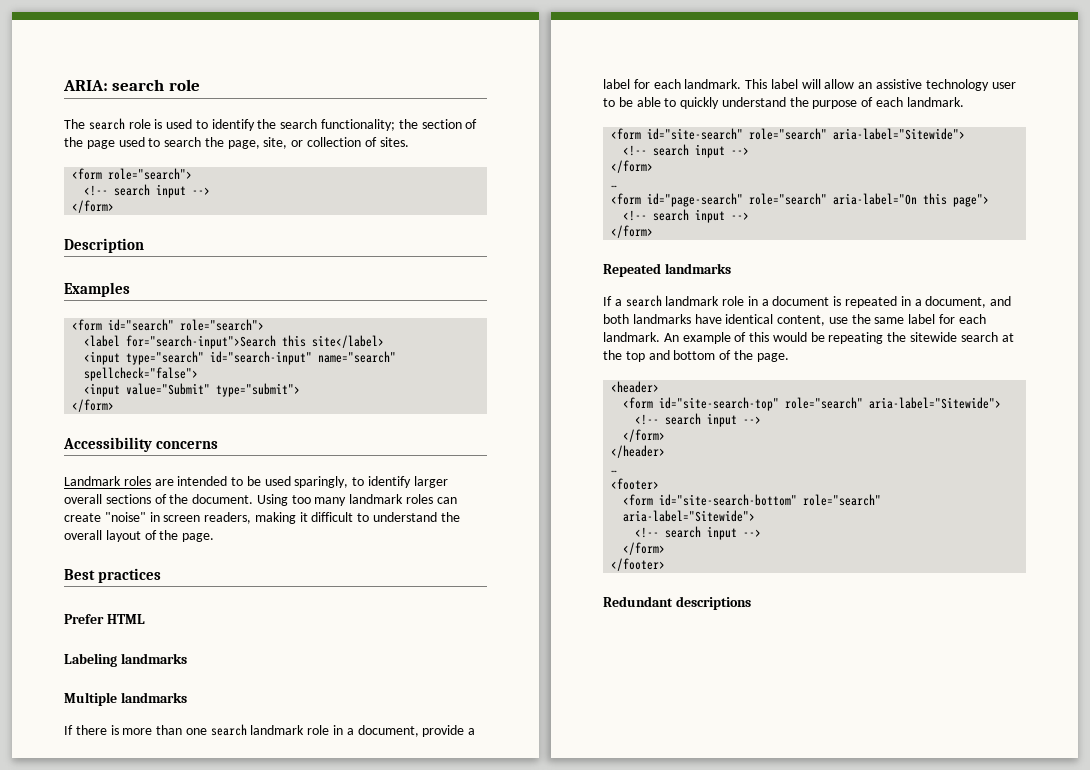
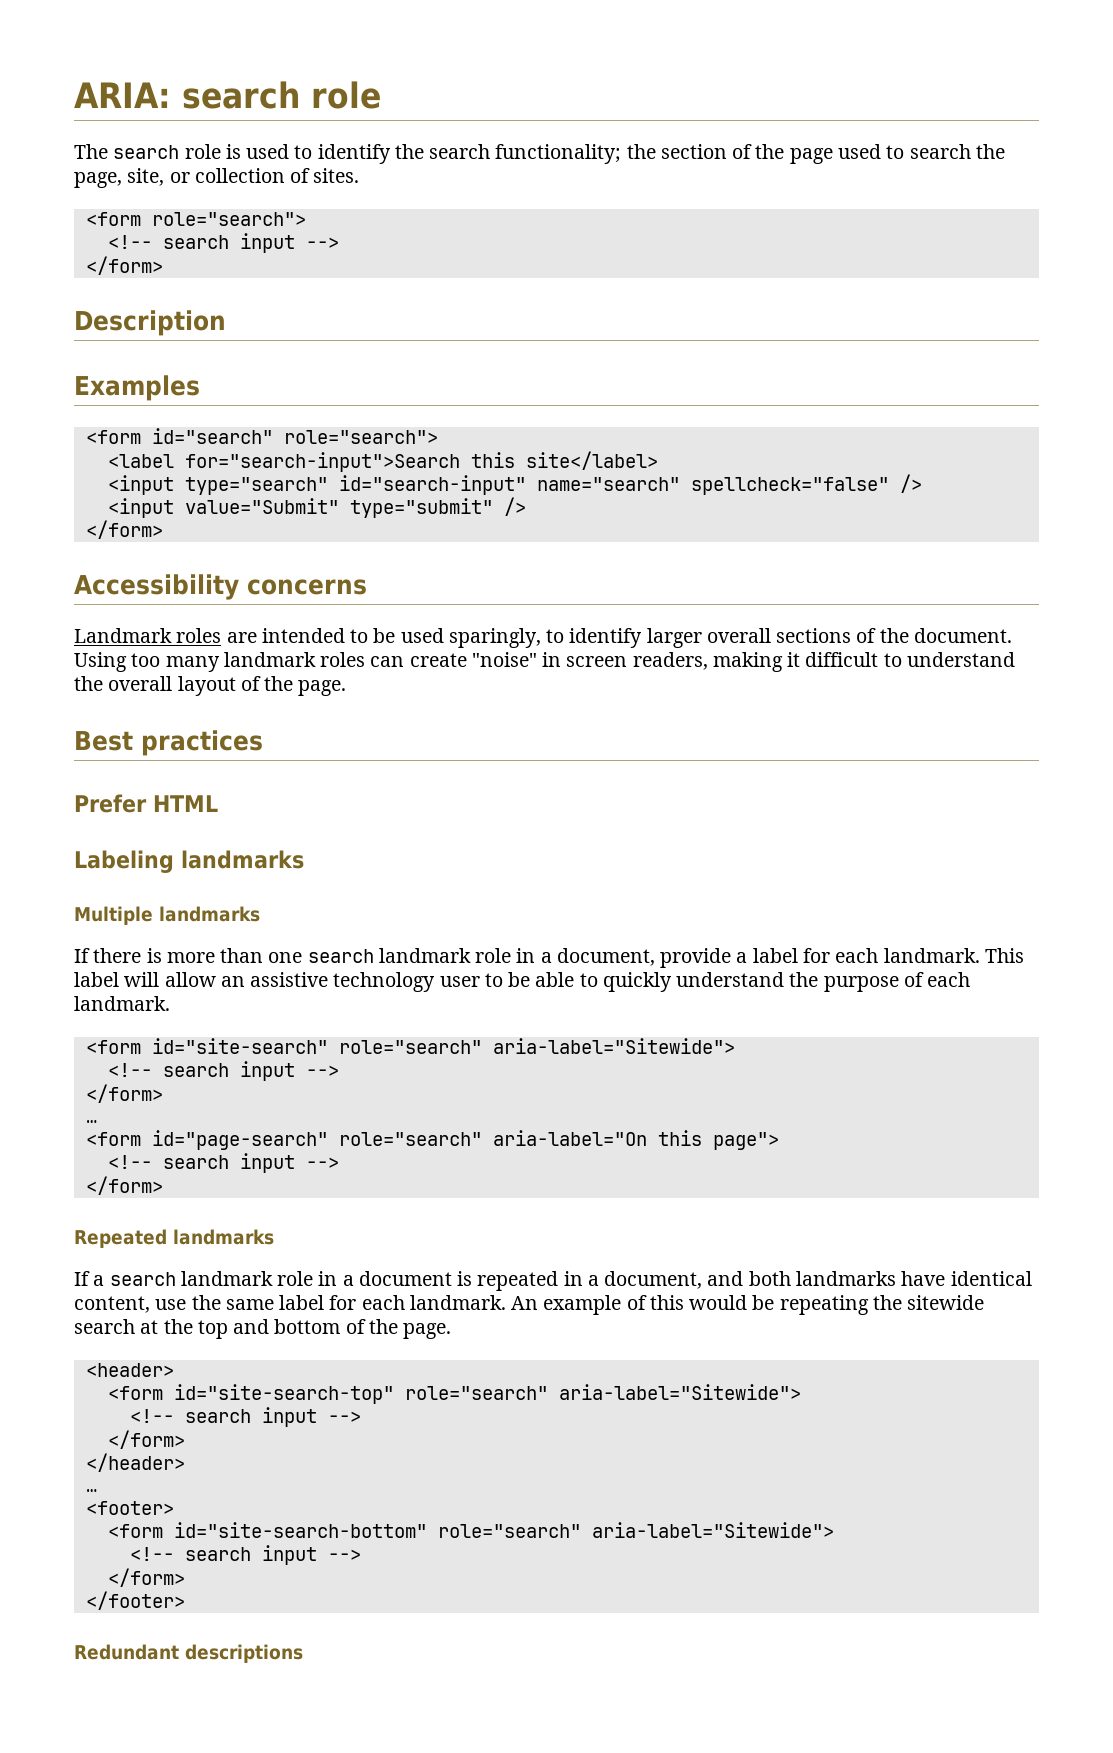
[84,367,199,381] spellcheck="false"> -> [690,474,922,495] spellcheck="false" />
[216,383,301,397] type="submit"> -> [349,497,526,518] type="submit" />

